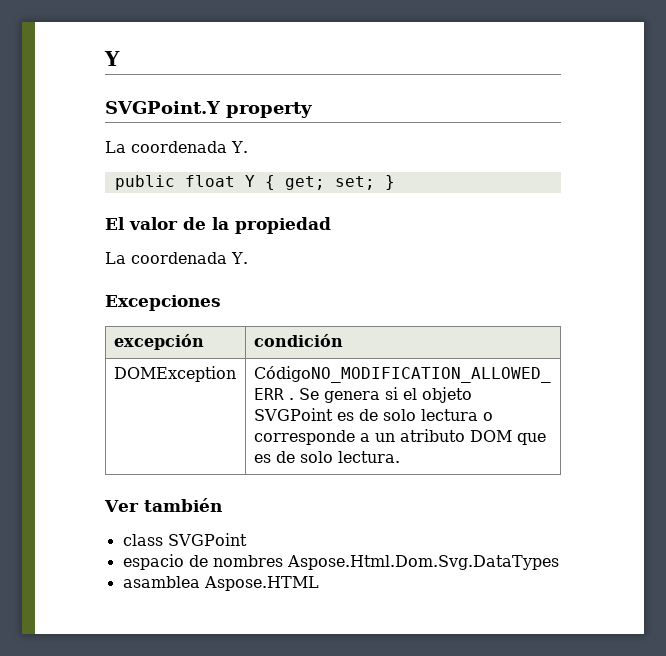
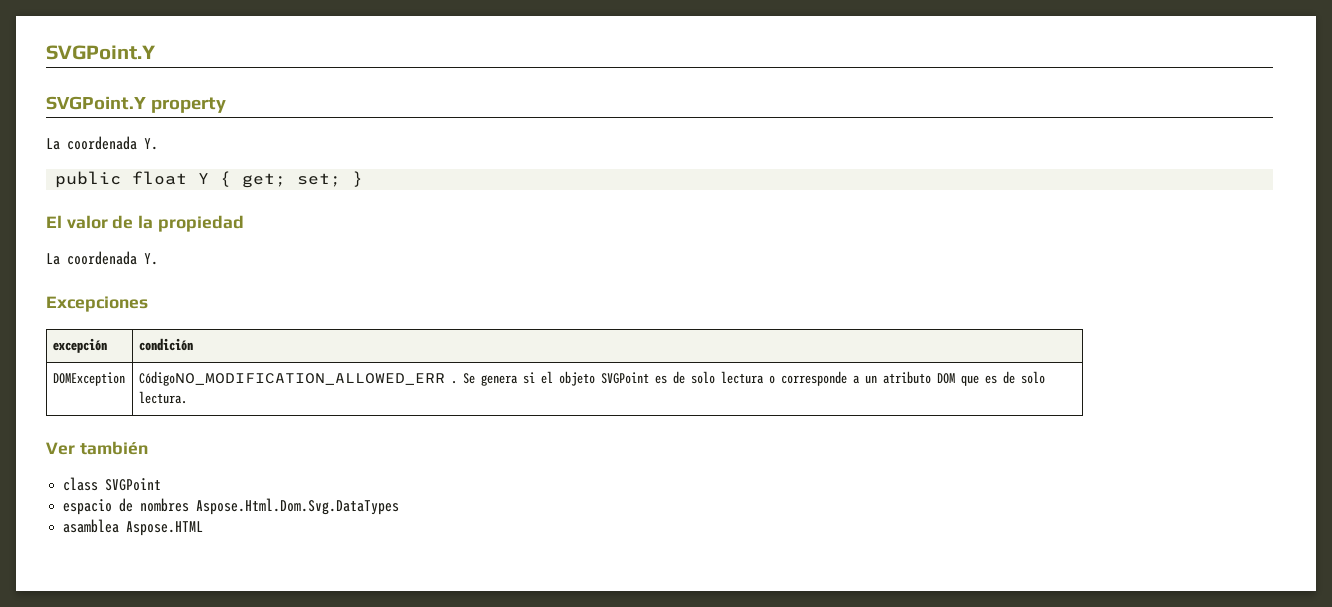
[104,51,120,66] Y -> [46,45,156,60] SVGPoint.Y

